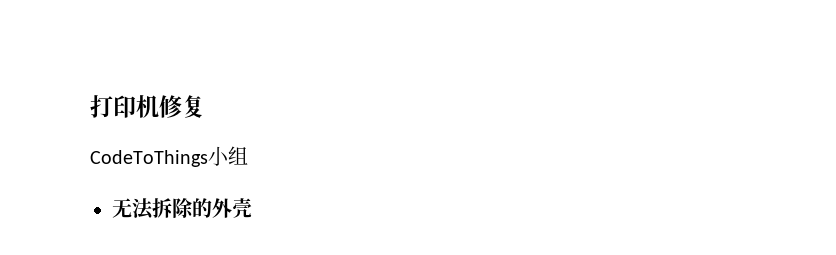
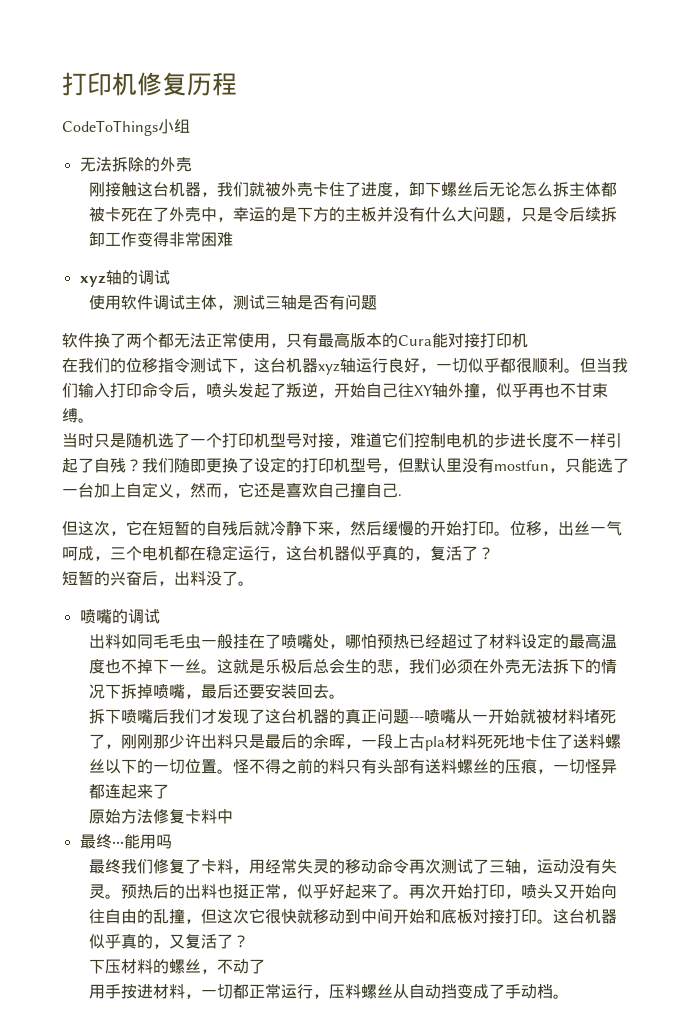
(205, 106) none -> [187,72,237,96] 历程
(252, 208) none -> [88,181,617,197] [88,206,617,222] [88,232,233,247] [79,270,170,287] [88,294,377,310] [62,332,528,348] [62,358,628,375] [62,382,608,398] [62,408,94,423] [62,432,622,448] [62,457,629,473] [62,482,402,498] [62,520,622,536] [62,545,494,561] [62,571,254,586] [79,609,160,624] [88,633,617,649] [88,658,617,674] [88,683,345,699] [88,708,616,724] [88,733,621,751] [88,758,617,774] [88,784,169,799] [88,808,233,824] [79,834,172,849] [88,858,617,874] [88,883,617,899] [88,908,617,924] [88,934,249,949] [88,958,265,974] [88,983,569,999] // 刚接触这台机器，我们就被外壳卡住了进度，卸下螺丝后无论怎么拆主体都被卡死在了外壳中，幸运的是下方的主板并没有什么大问题，只是令后续拆卸工作变得非常困难 // xyz轴的调试 // 使用软件调试主体，测试三轴是否有问题 // 软件换了两个都无法正常使用，只有最高版本的Cura能对接打印机 // 在我们的位移指令测试下，这台机器xyz轴运行良好，一切似乎都很顺利。但当我们输入打印命令后，喷头发起了叛逆，开始自己往XY轴外撞，似乎再也不甘束缚。 // 当时只是随机选了一个打印机型号对接，难道它们控制电机的步进长度不一样引起了自残？我们随即更换了设定的打印机型号，但默认里没有mostfun，只能选了一台加上自定义，然而，它还是喜欢自己撞自己. // 但这次，它在短暂的自残后就冷静下来，然后缓慢的开始打印。位移，出丝一气呵成，三个电机都在稳定运行，这台机器似乎真的，复活了？ // 短暂的兴奋后，出料没了。 // 喷嘴的调试 // 出料如同毛毛虫一般挂在了喷嘴处，哪怕预热已经超过了材料设定的最高温度也不掉下一丝。这就是乐极后总会生的悲，我们必须在外壳无法拆下的情况下拆掉喷嘴，最后还要安装回去。 // 拆下喷嘴后我们才发现了这台机器的真正问题---喷嘴从一开始就被材料堵死了，刚刚那少许出料只是最后的余晖，一段上古pla材料死死地卡住了送料螺丝以下的一切位置。怪不得之前的料只有头部有送料螺丝的压痕，一切怪异都连起来了 // 原始方法修复卡料中 // 最终···能用吗 // 最终我们修复了卡料，用经常失灵的移动命令再次测试了三轴，运动没有失灵。预热后的出料也挺正常，似乎好起来了。再次开始打印，喷头又开始向往自由的乱撞，但这次它很快就移动到中间开始和底板对接打印。这台机器似乎真的，又复活了？ // 下压材料的螺丝，不动了 // 用手按进材料，一切都正常运行，压料螺丝从自动挡变成了手动档。

